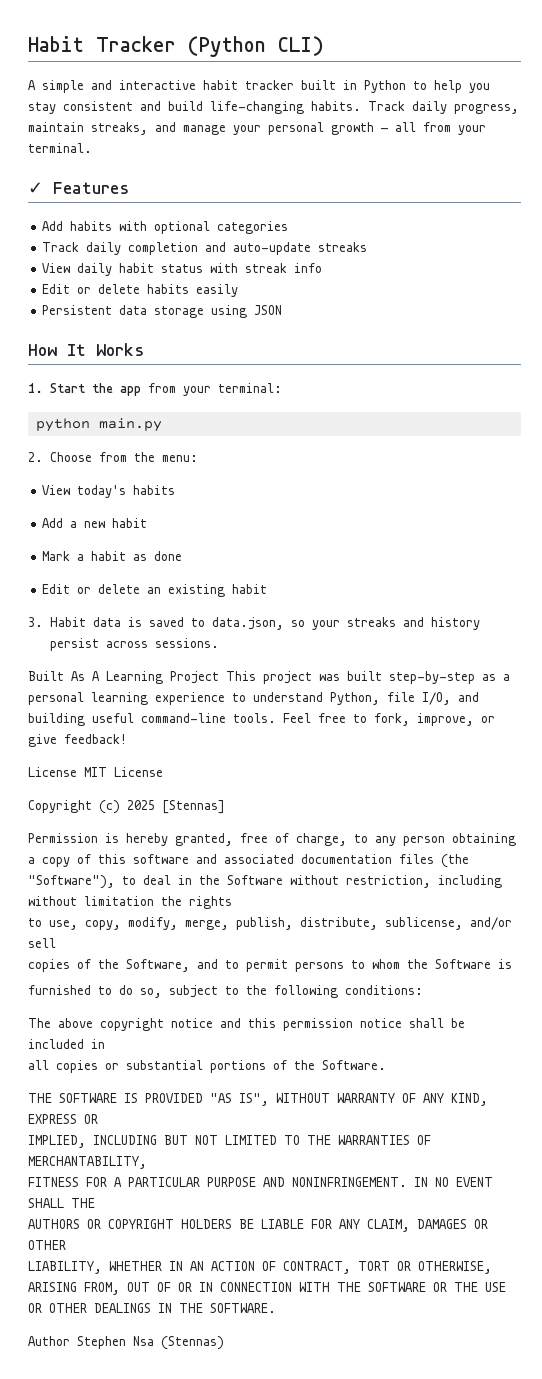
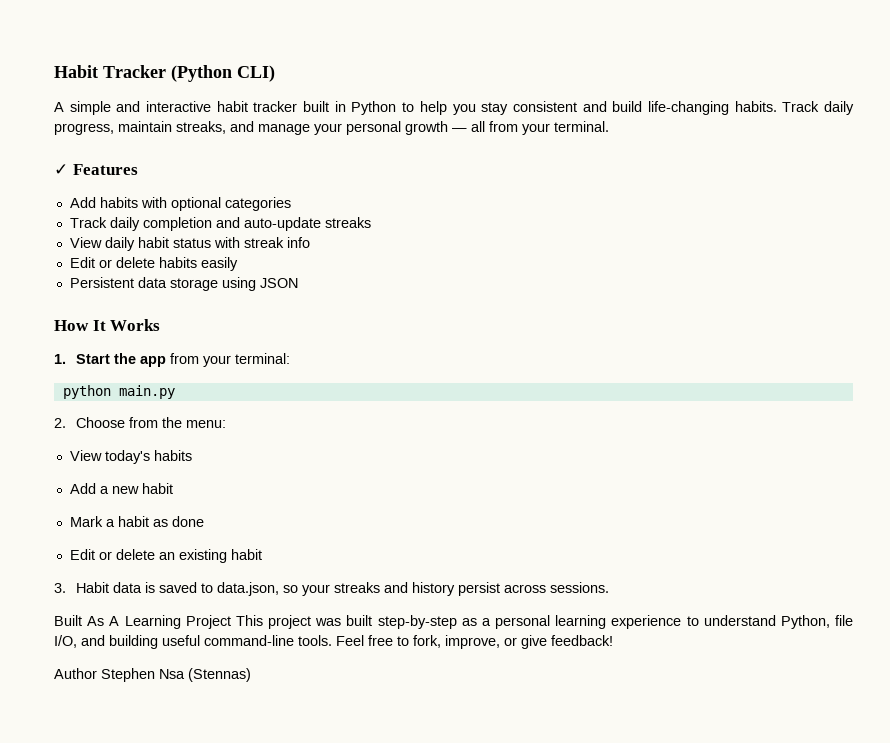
[28,767,163,777] [28,800,225,814] [28,833,516,846] [28,854,469,868] [28,875,502,889] [28,896,232,909] [28,917,512,930] [28,938,56,948] [28,959,512,972] [28,985,423,998] [28,1018,465,1031] [28,1039,105,1049] [28,1060,386,1073] [28,1093,488,1106] [28,1114,98,1124] [28,1135,431,1148] [28,1156,147,1169] [28,1177,493,1187] [28,1198,95,1208] [28,1219,488,1232] [28,1240,66,1250] [28,1261,492,1274] [28,1282,506,1295] [28,1303,276,1313] // License MIT License // Copyright (c) 2025 [Stennas] // Permission is hereby granted, free of charge, to any person obtaining a copy of this software and associated documentation files (the "Software"), to deal in the Software without restriction, including without limitation the rights // to use, copy, modify, merge, publish, distribute, sublicense, and/or sell // copies of the Software, and to permit persons to whom the Software is // furnished to do so, subject to the following conditions: // The above copyright notice and this permission notice shall be included in // all copies or substantial portions of the Software. // THE SOFTWARE IS PROVIDED "AS IS", WITHOUT WARRANTY OF ANY KIND, EXPRESS OR // IMPLIED, INCLUDING BUT NOT LIMITED TO THE WARRANTIES OF MERCHANTABILITY, // FITNESS FOR A PARTICULAR PURPOSE AND NONINFRINGEMENT. IN NO EVENT SHALL THE // AUTHORS OR COPYRIGHT HOLDERS BE LIABLE FOR ANY CLAIM, DAMAGES OR OTHER // LIABILITY, WHETHER IN AN ACTION OF CONTRACT, TORT OR OTHERWISE, ARISING FROM, OUT OF OR IN CONNECTION WITH THE SOFTWARE OR THE USE OR OTHER DEALINGS IN THE SOFTWARE. -> (613, 640) none

